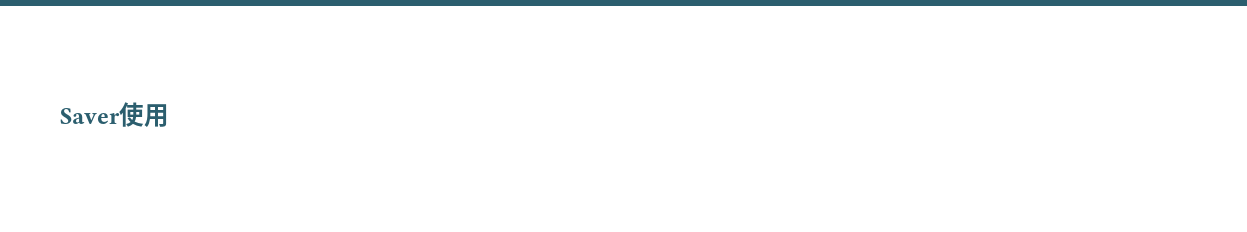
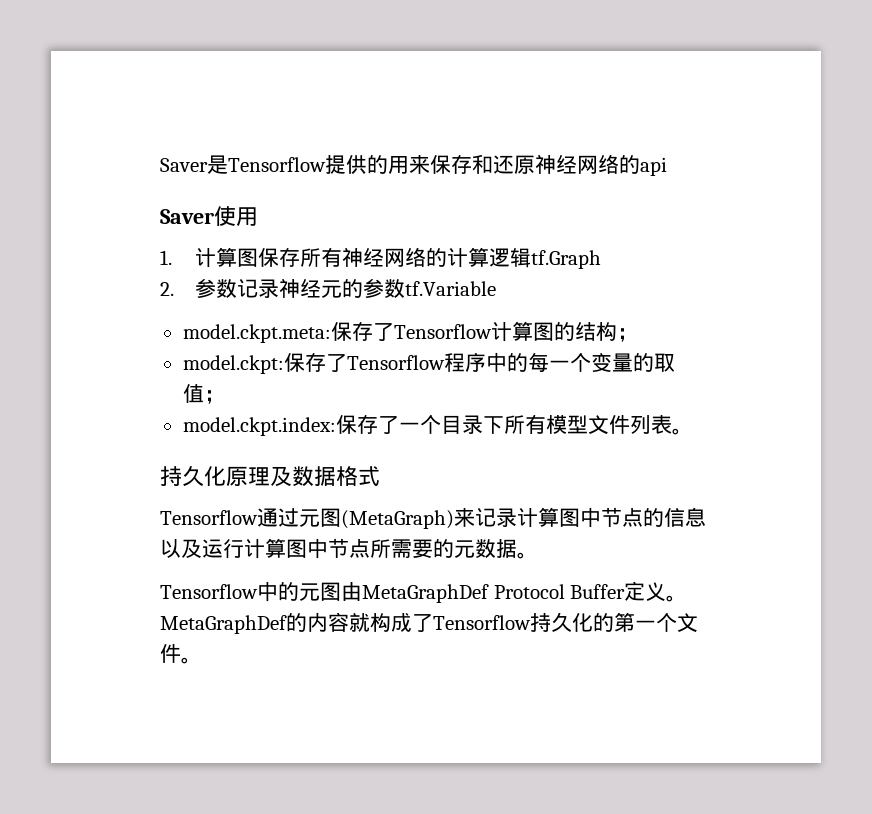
[60,102,169,127] Saver使用 -> [160,154,667,176] [160,206,258,226] [160,247,601,269] [160,278,496,298] [182,321,638,343] [182,352,675,374] [182,384,225,404] [182,414,693,436] [160,466,380,487] [160,507,706,529] [160,538,538,559] [160,581,688,603] [160,612,698,634] [160,644,202,664] Saver是Tensorflow提供的用来保存和还原神经网络的api // Saver使用 // 1.计算图保存所有神经网络的计算逻辑tf.Graph // 2.参数记录神经元的参数tf.Variable // model.ckpt.meta:保存了Tensorflow计算图的结构； // model.ckpt:保存了Tensorflow程序中的每一个变量的取值； // model.ckpt.index:保存了一个目录下所有模型文件列表。 // 持久化原理及数据格式 // Tensorflow通过元图(MetaGraph)来记录计算图中节点的信息以及运行计算图中节点所需要的元数据。 // Tensorflow中的元图由MetaGraphDef Protocol Buffer定义。MetaGraphDef的内容就构成了Tensorflow持久化的第一个文件。

